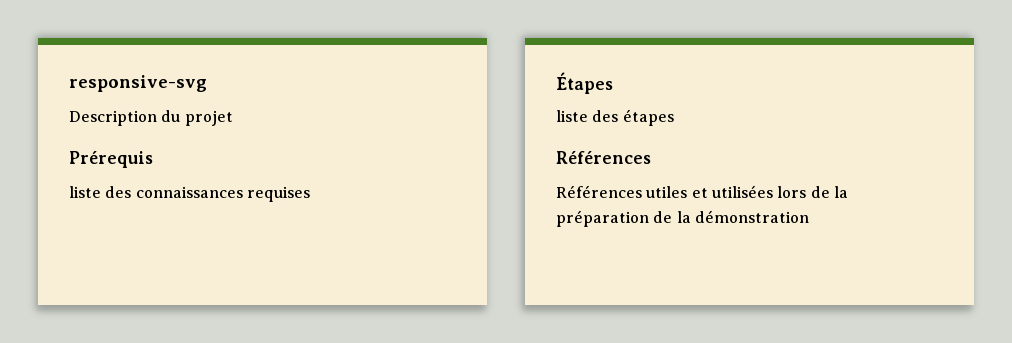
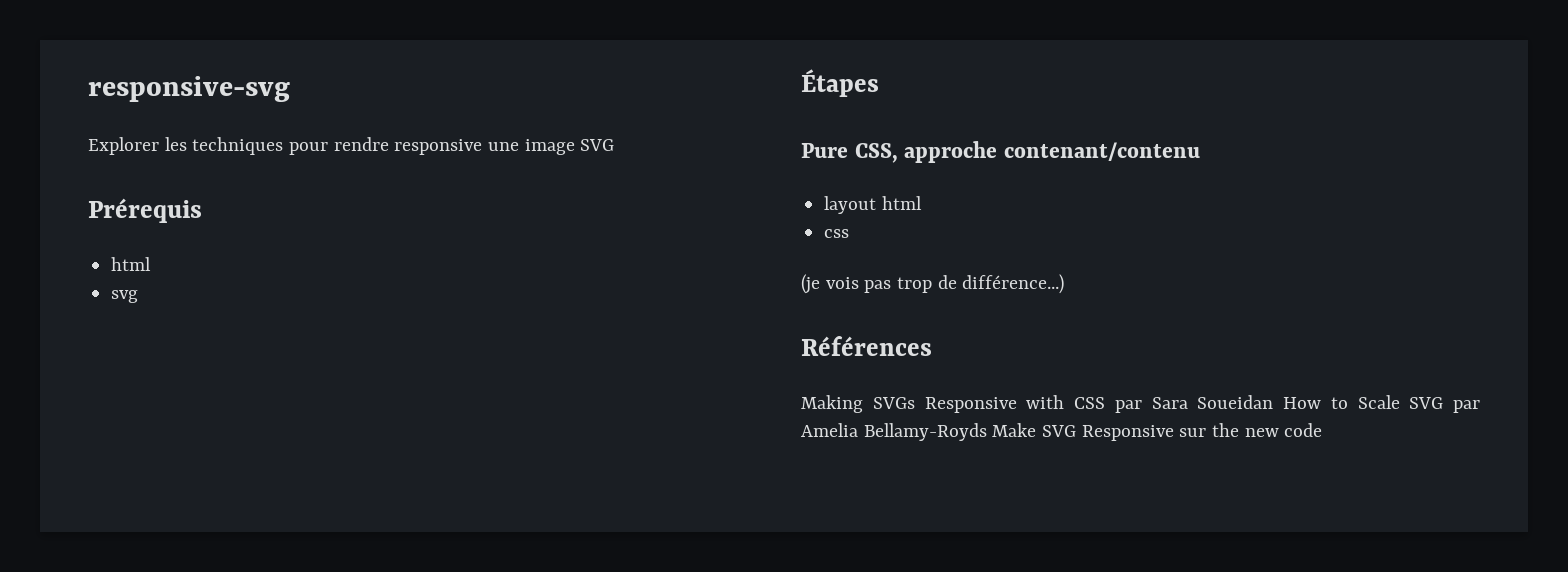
[69,110,233,126] [69,150,153,168] [69,186,310,202] [556,72,613,94] [556,109,674,126] [556,150,651,164] [556,185,848,198] [556,210,809,227] Description du projet // Prérequis // liste des connaissances requises // Étapes // liste des étapes // Références // Références utiles et utilisées lors de la préparation de la démonstration -> [88,137,615,155] [88,198,202,223] [111,257,152,271] [111,290,139,303] [801,69,879,97] [801,141,1200,163] [824,196,922,214] [824,229,850,238] [801,274,1065,294] [801,336,932,356] [801,395,1480,413] [801,423,1323,441] Explorer les techniques pour rendre responsive une image SVG // Prérequis // html // svg // Étapes // Pure CSS, approche contenant/contenu // layout html // css // (je vois pas trop de différence...) // Références // Making SVGs Responsive with CSS par Sara Soueidan How to Scale SVG par Amelia Bellamy-Royds Make SVG Responsive sur the new code

